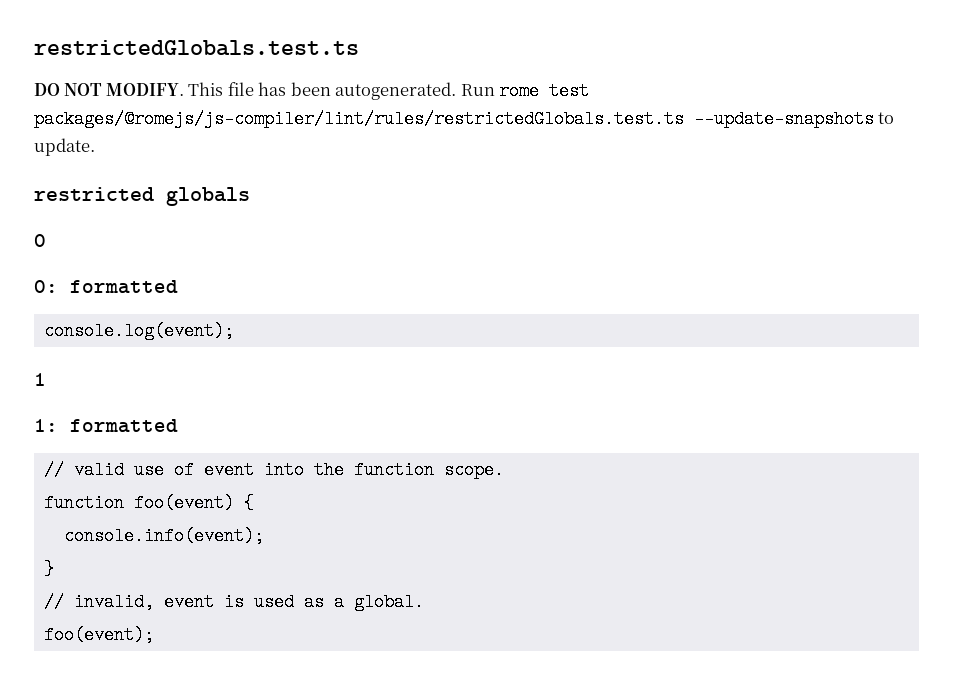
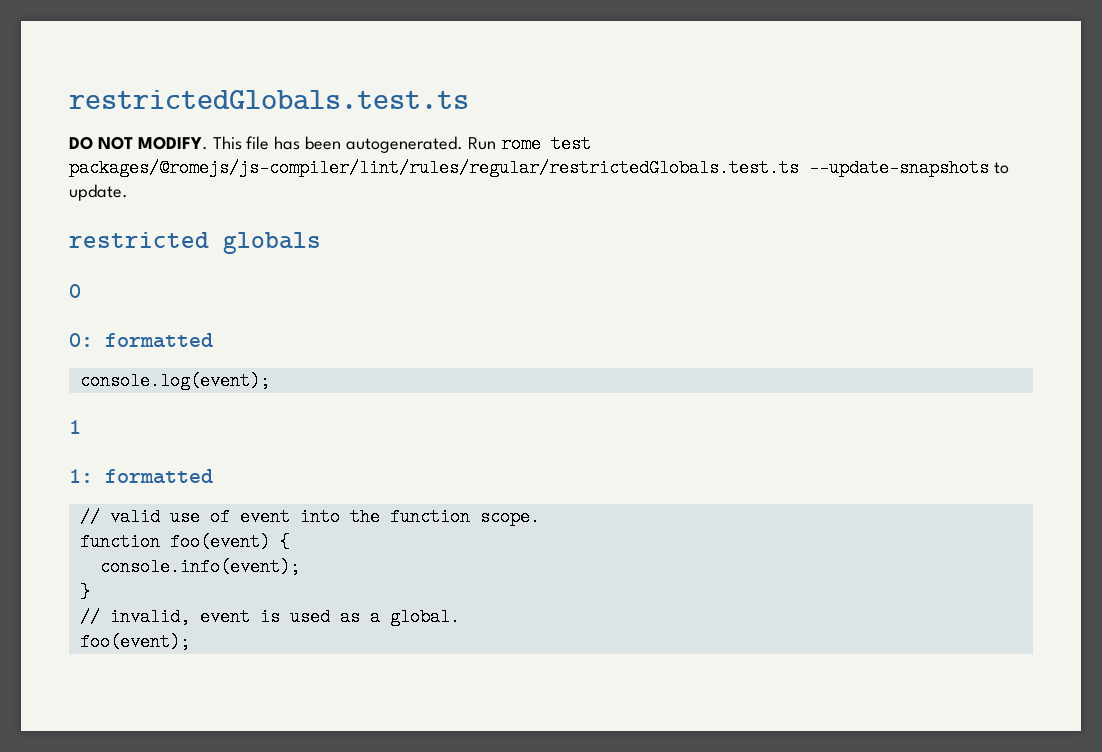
[34,110,684,128] packages/@romejs/js-compiler/lint/rules/restrictedGlobals.test.ts -> [69,159,799,177] packages/@romejs/js-compiler/lint/rules/regular/restrictedGlobals.test.ts

